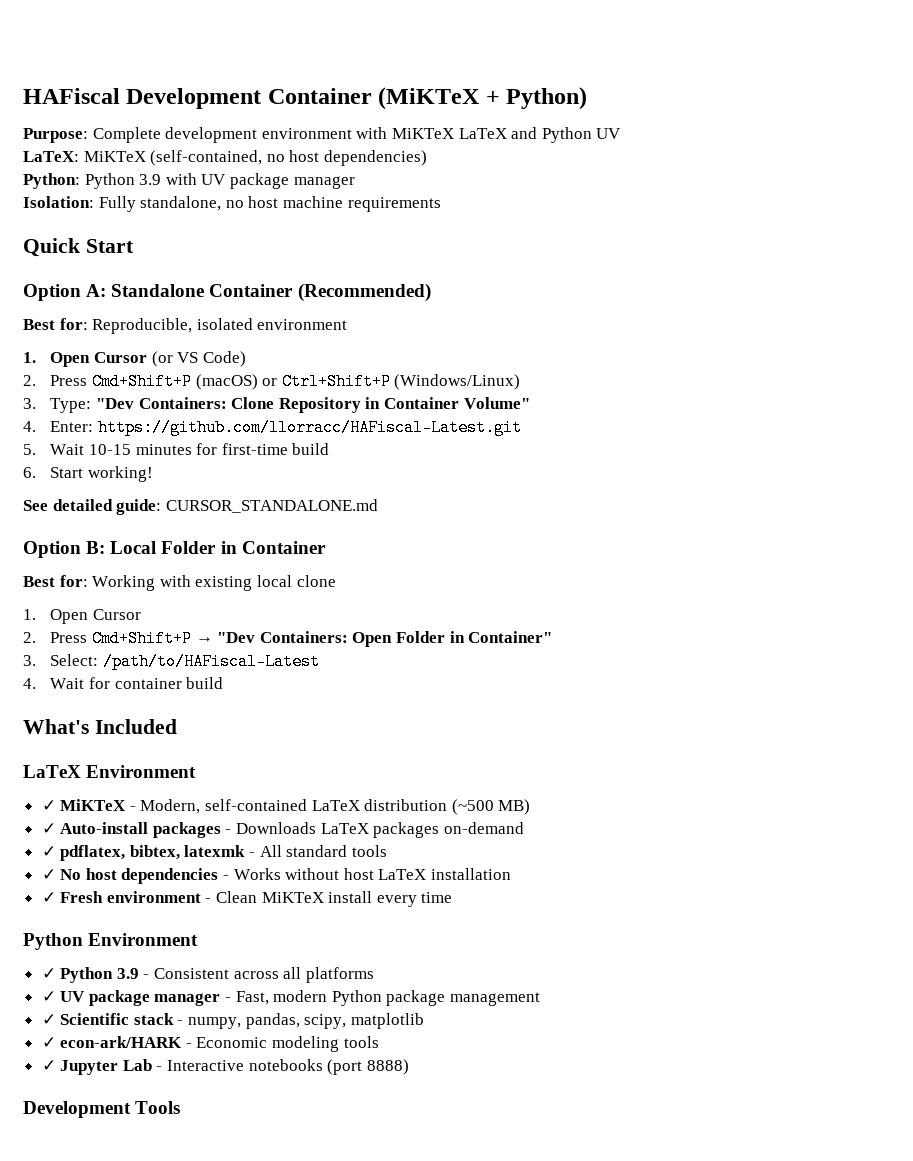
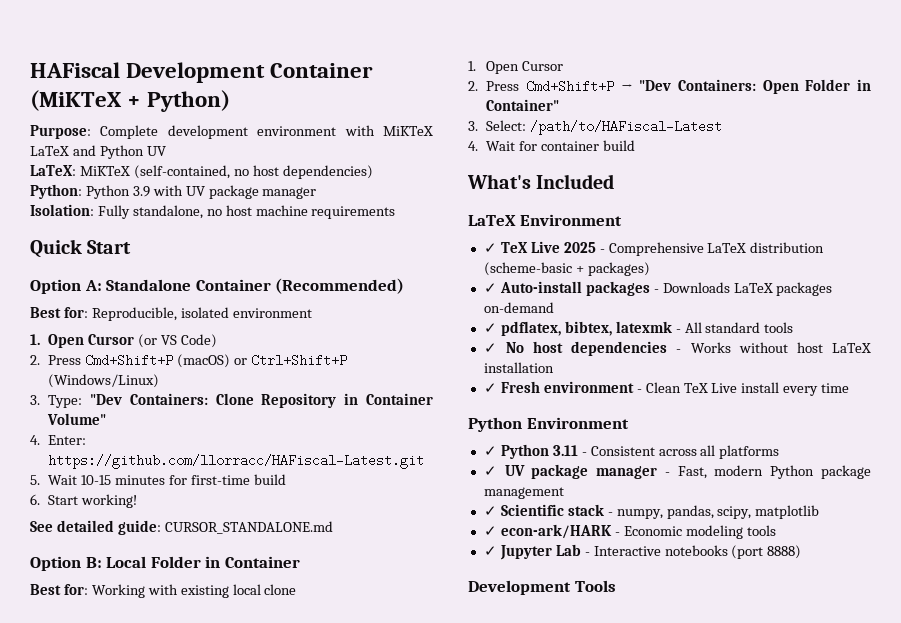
[60,799,531,815] MiKTeX - Modern, self-contained LaTeX distribution (~500 MB) -> [500,241,825,256] [483,262,650,276] TeX Live 2025 - Comprehensive LaTeX distribution (scheme-basic + packages)
[261,892,324,903] MiKTeX -> [683,383,738,393] TeX Live
[116,968,139,979] 3.9 -> [552,445,578,456] 3.11

